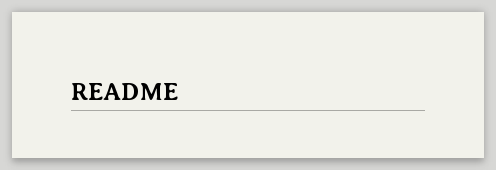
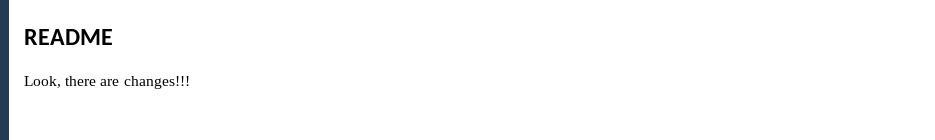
(178, 91) none -> [24,76,190,89] // Look, there are changes!!!

